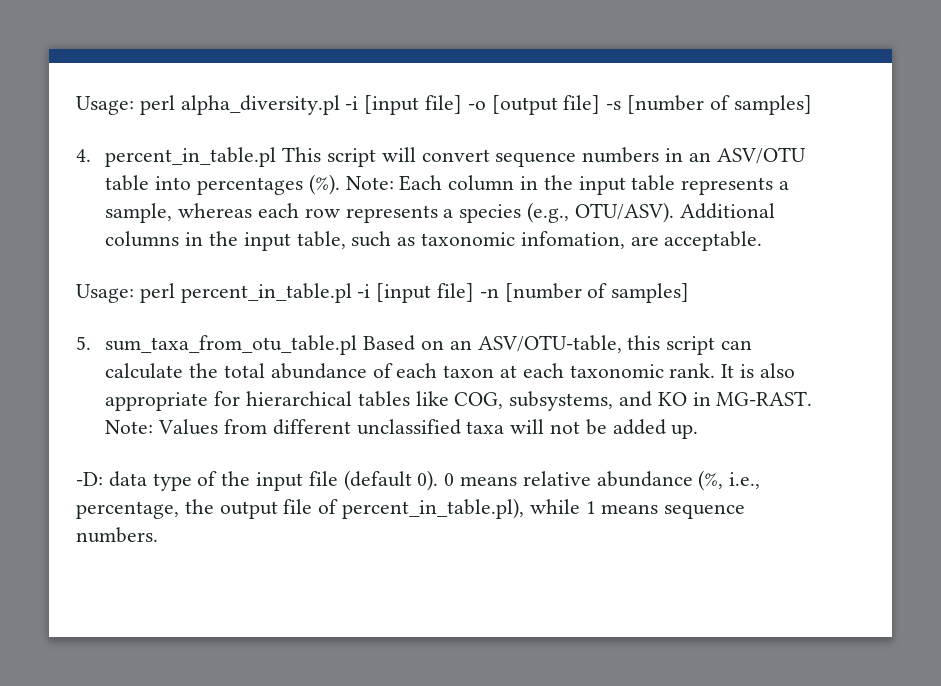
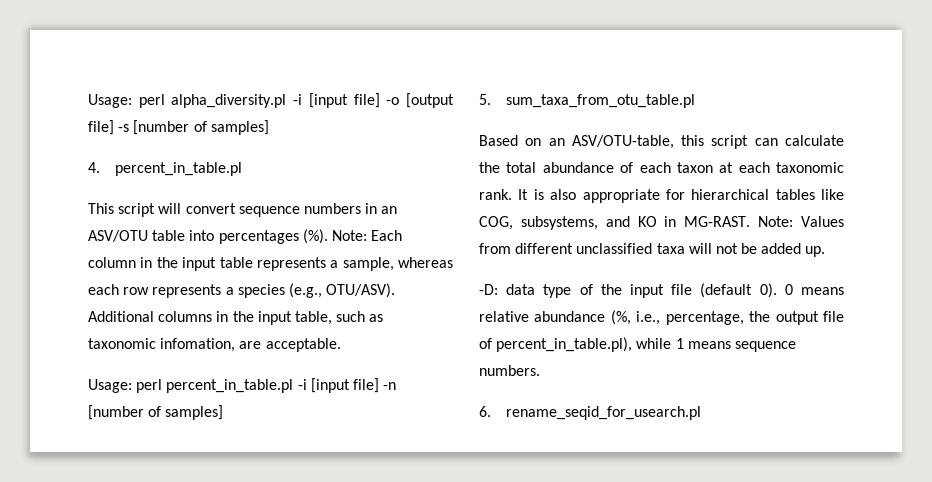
(277, 157) none -> (243, 169) //
(358, 345) none -> (696, 101) //
(158, 535) none -> [479,406,702,420] // 6. rename_seqid_for_usearch.pl

